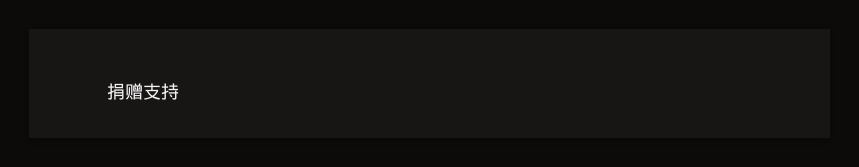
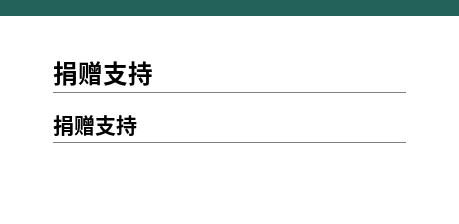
[107,83,179,100] 捐赠支持 -> [53,61,153,86] [53,115,137,137] 捐赠支持 // 捐赠支持

